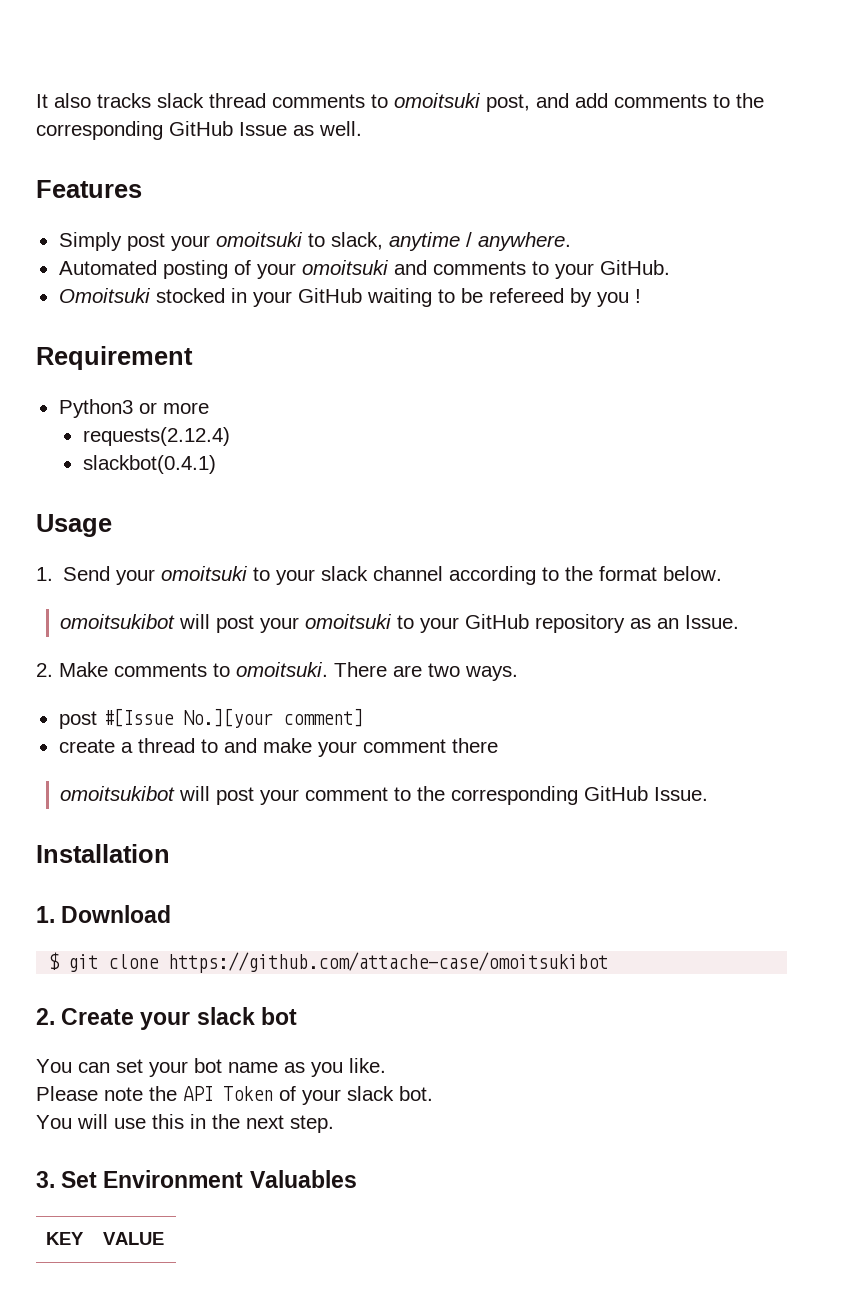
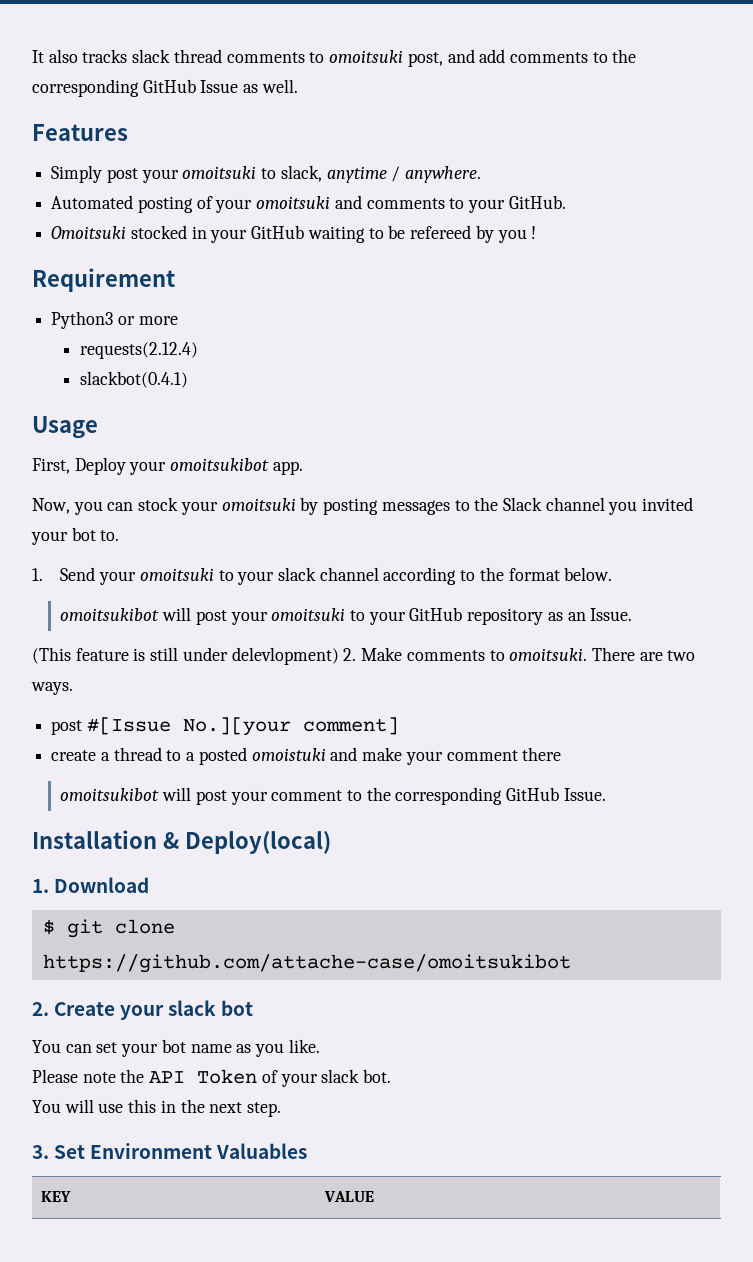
(112, 525) none -> [32,457,303,475] [32,497,694,515] [31,527,120,545] // First, Deploy your omoitsukibot app. // Now, you can stock your omoitsuki by posting messages to the Slack channel you invited your bot to.
(740, 622) none -> [32,647,339,665] (This feature is still under delevlopment)
(218, 746) none -> [186,747,326,765] a posted omoistuki
(170, 853) none -> [162,831,331,854] & Deploy(local)

